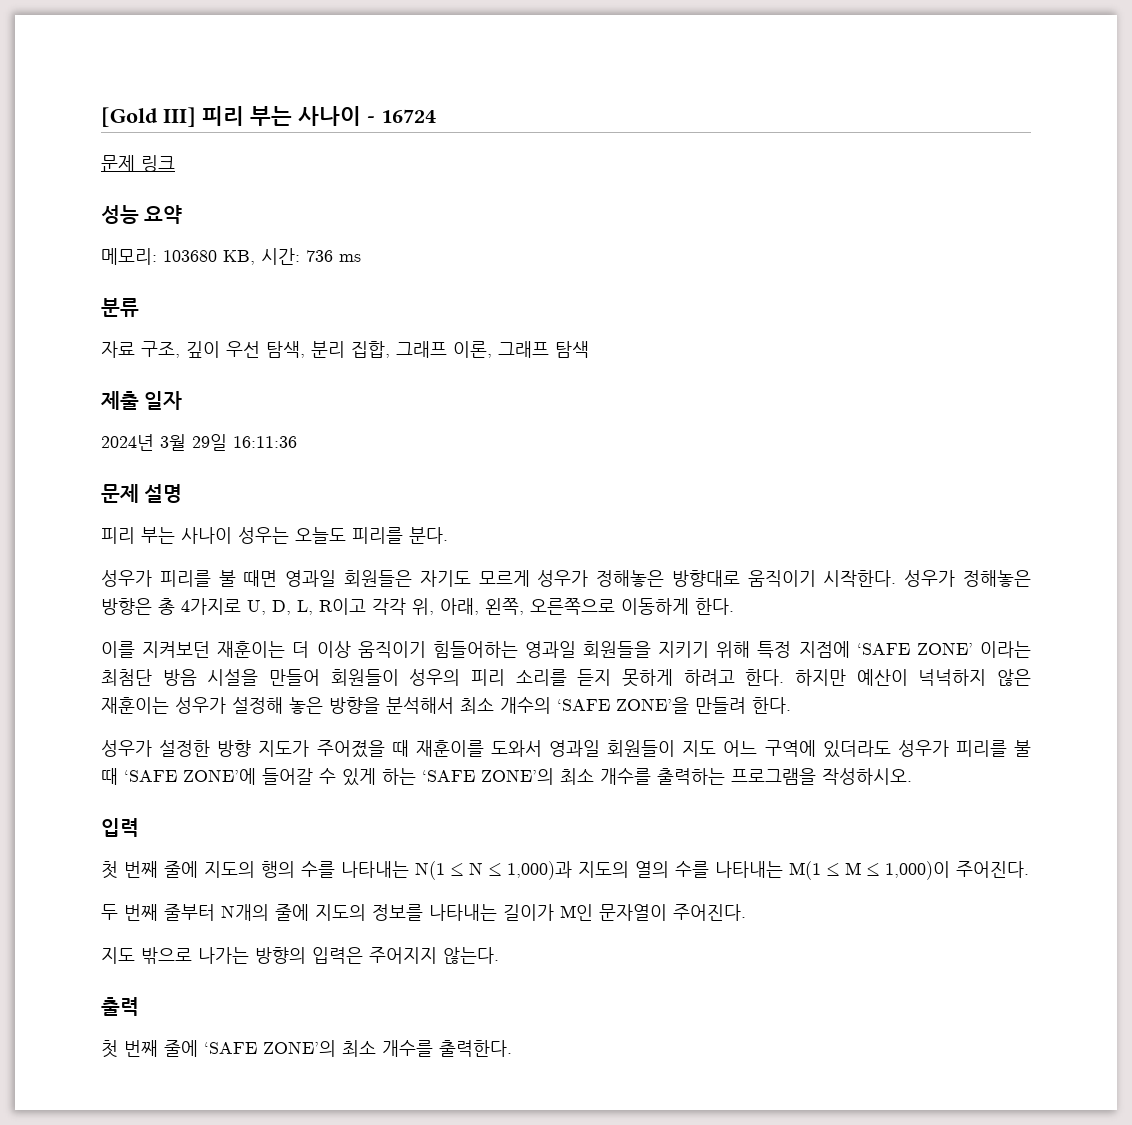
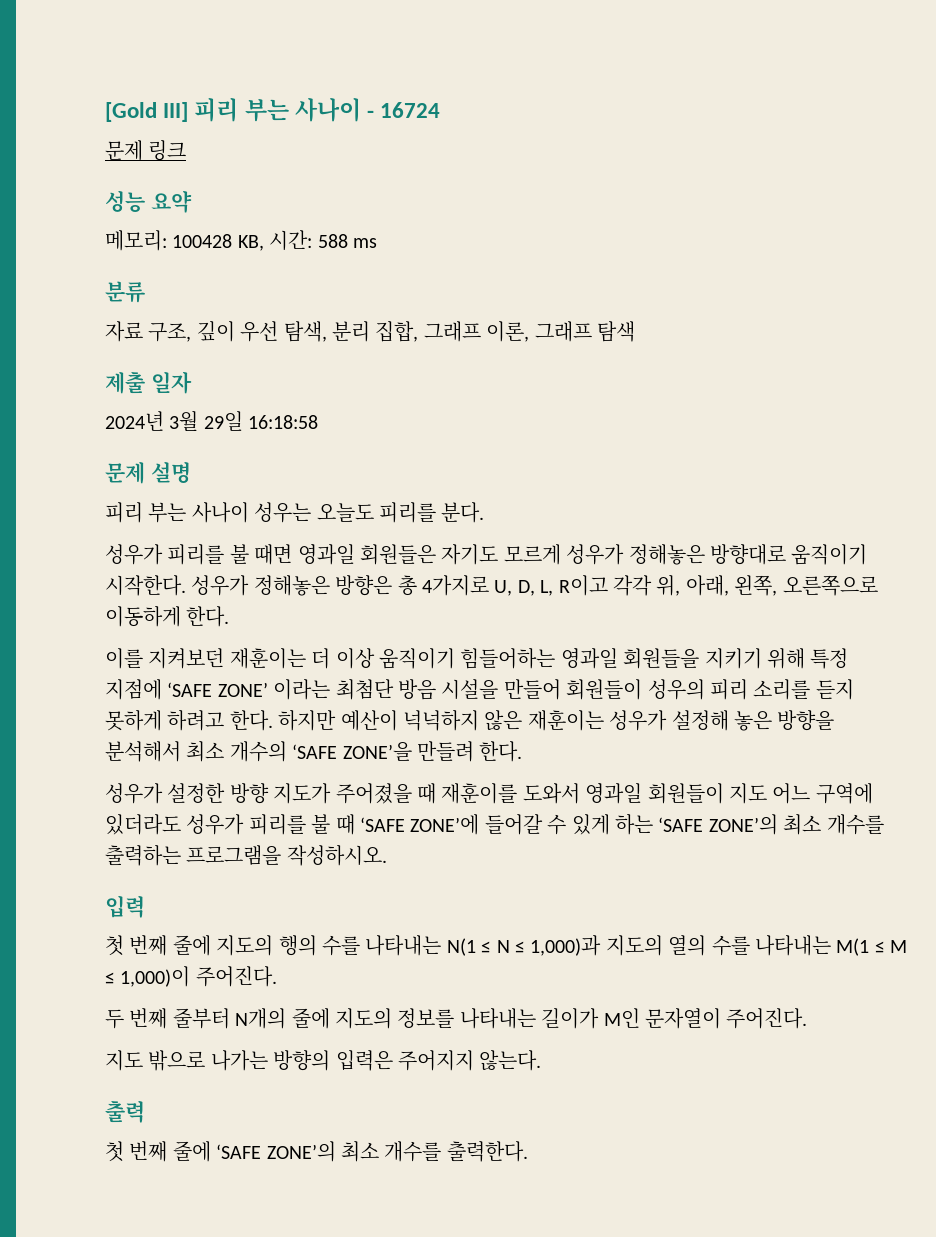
[163,250,217,262] 103680 -> [172,234,233,248] 100428
[306,250,333,262] 736 -> [317,234,348,248] 588
[233,436,297,448] 16:11:36 -> [248,415,319,429] 16:18:58

